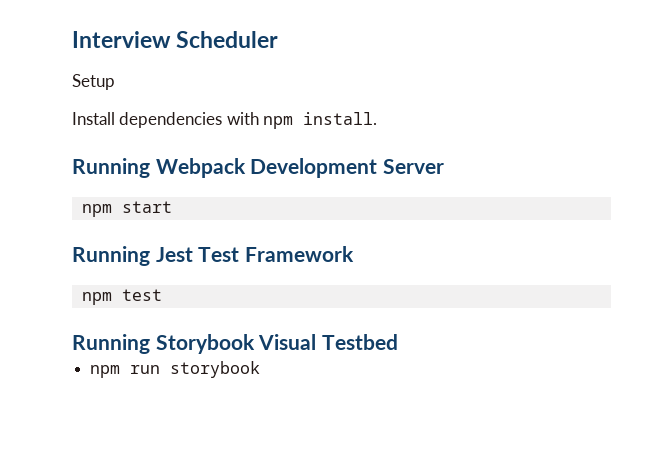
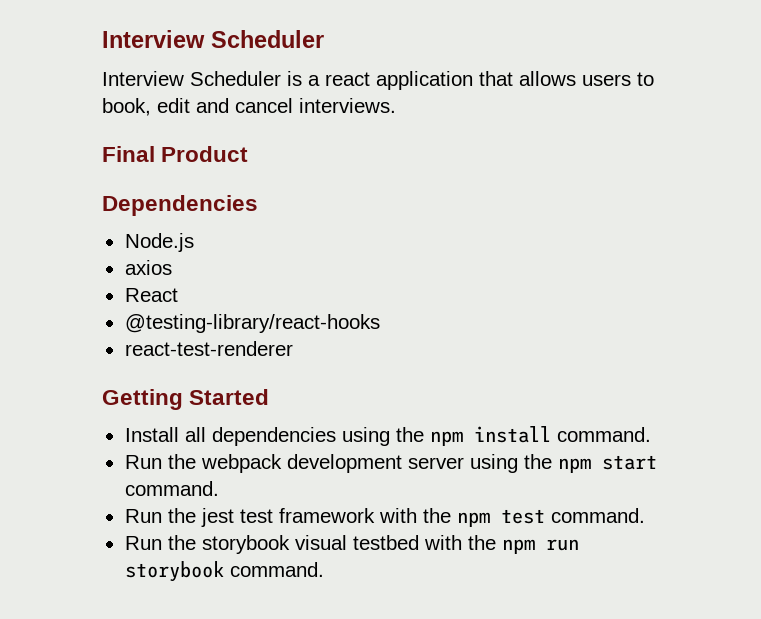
[72,74,115,90] [72,112,378,129] [72,158,444,178] [81,201,172,217] [72,246,354,266] [81,289,162,305] [72,334,398,354] Setup // Install dependencies with npm install. // Running Webpack Development Server // npm start // Running Jest Test Framework // npm test // Running Storybook Visual Testbed // -> [102,71,654,90] [102,98,396,116] [102,146,249,162] [102,195,258,216] [124,233,194,252] [124,260,172,275] [124,288,178,302] [124,314,380,333] [124,341,293,356] [102,389,270,410] [124,426,651,446] [124,454,657,473] [124,481,219,496] [124,508,645,527] [124,535,496,554] Interview Scheduler is a react application that allows users to book, edit and cancel interviews. // Final Product // Dependencies // Node.js // axios // React // @testing-library/react-hooks // react-test-renderer // Getting Started // Install all dependencies using the npm install command. // Run the webpack development server using the npm start command. // Run the jest test framework with the npm test command. // Run the storybook visual testbed with the
(261, 369) none -> [229,562,324,577] command.

